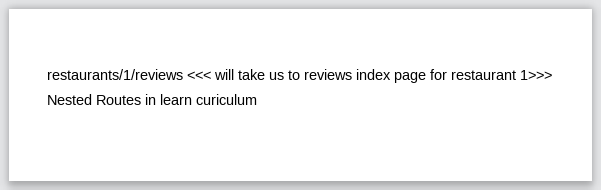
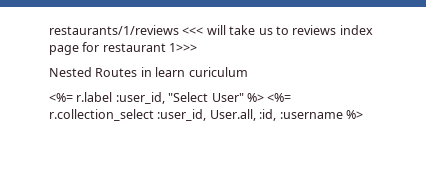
(257, 99) none -> [49,92,292,104] [49,109,363,121] // <%= r.label :user_id, "Select User" %> <%= r.collection_select :user_id, User.all, :id, :username %>

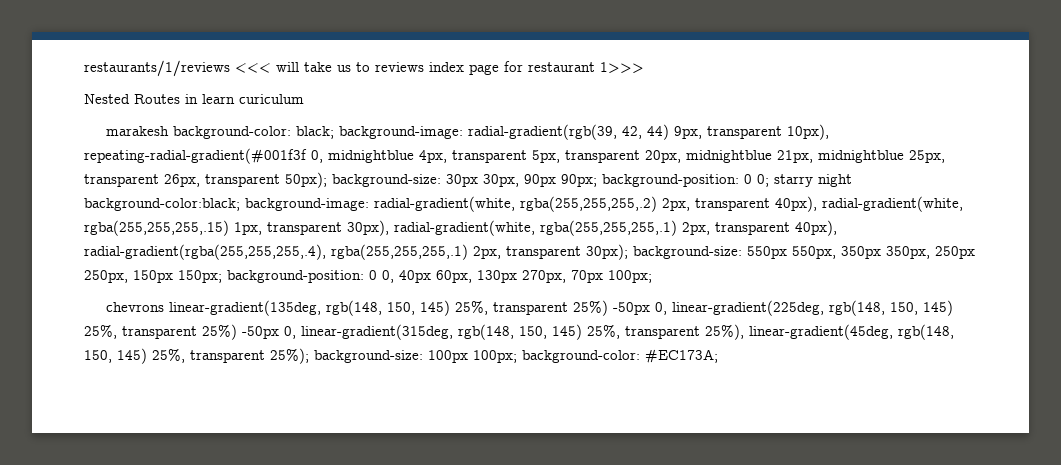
[49,92,292,104] [49,109,363,121] <%= r.label :user_id, "Select User" %> <%= r.collection_select :user_id, User.all, :id, :username %> -> [105,124,829,140] [84,148,945,164] [84,172,852,188] [84,196,963,212] [84,220,837,236] [84,244,975,260] [84,270,652,283] [105,300,953,316] [84,324,954,340] [84,348,718,364] marakesh background-color: black; background-image: radial-gradient(rgb(39, 42, 44) 9px, transparent 10px), repeating-radial-gradient(#001f3f 0, midnightblue 4px, transparent 5px, transparent 20px, midnightblue 21px, midnightblue 25px, transparent 26px, transparent 50px); background-size: 30px 30px, 90px 90px; background-position: 0 0; starry night background-color:black; background-image: radial-gradient(white, rgba(255,255,255,.2) 2px, transparent 40px), radial-gradient(white, rgba(255,255,255,.15) 1px, transparent 30px), radial-gradient(white, rgba(255,255,255,.1) 2px, transparent 40px), radial-gradient(rgba(255,255,255,.4), rgba(255,255,255,.1) 2px, transparent 30px); background-size: 550px 550px, 350px 350px, 250px 250px, 150px 150px; background-position: 0 0, 40px 60px, 130px 270px, 70px 100px; // chevrons linear-gradient(135deg, rgb(148, 150, 145) 25%, transparent 25%) -50px 0, linear-gradient(225deg, rgb(148, 150, 145) 25%, transparent 25%) -50px 0, linear-gradient(315deg, rgb(148, 150, 145) 25%, transparent 25%), linear-gradient(45deg, rgb(148, 150, 145) 25%, transparent 25%); background-size: 100px 100px; background-color: #EC173A;

